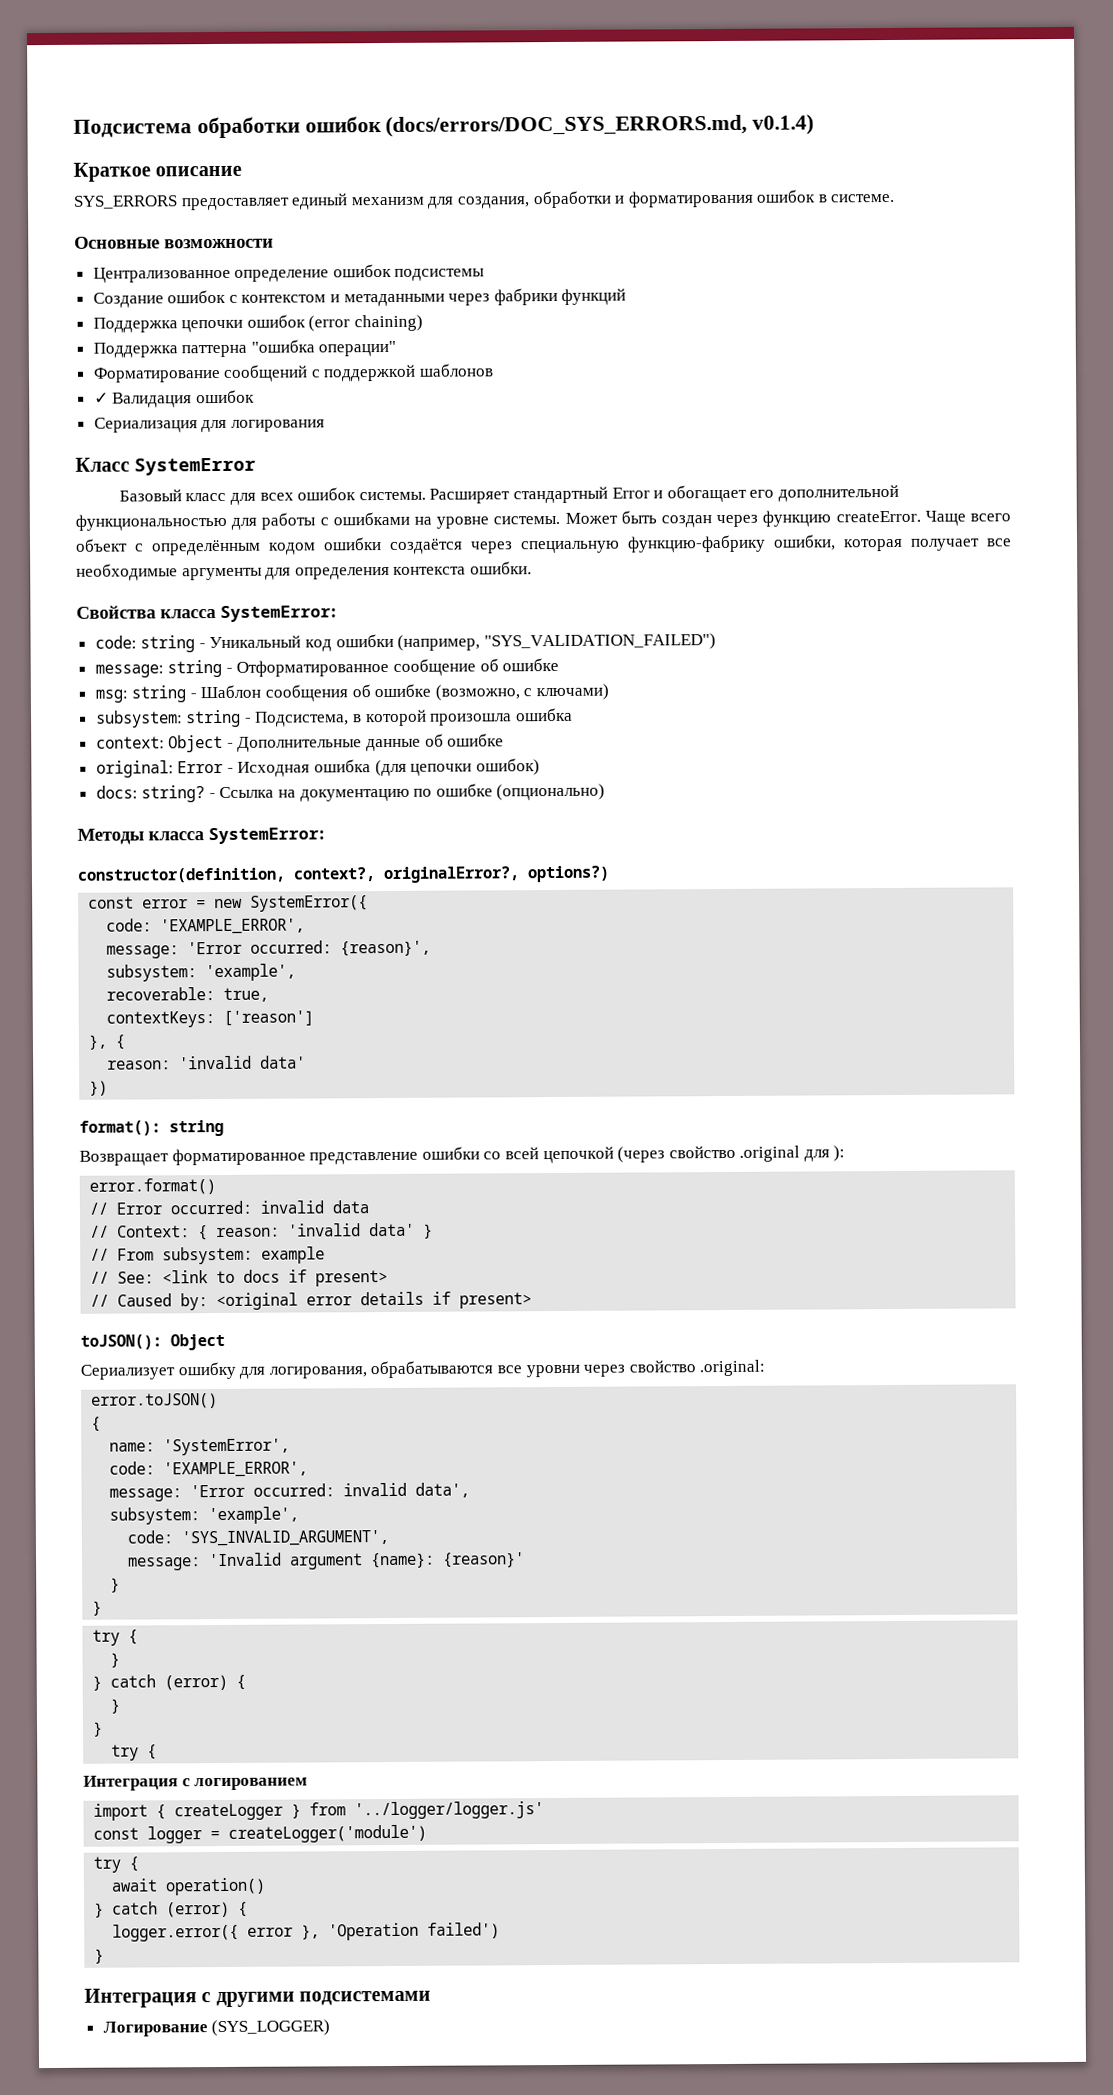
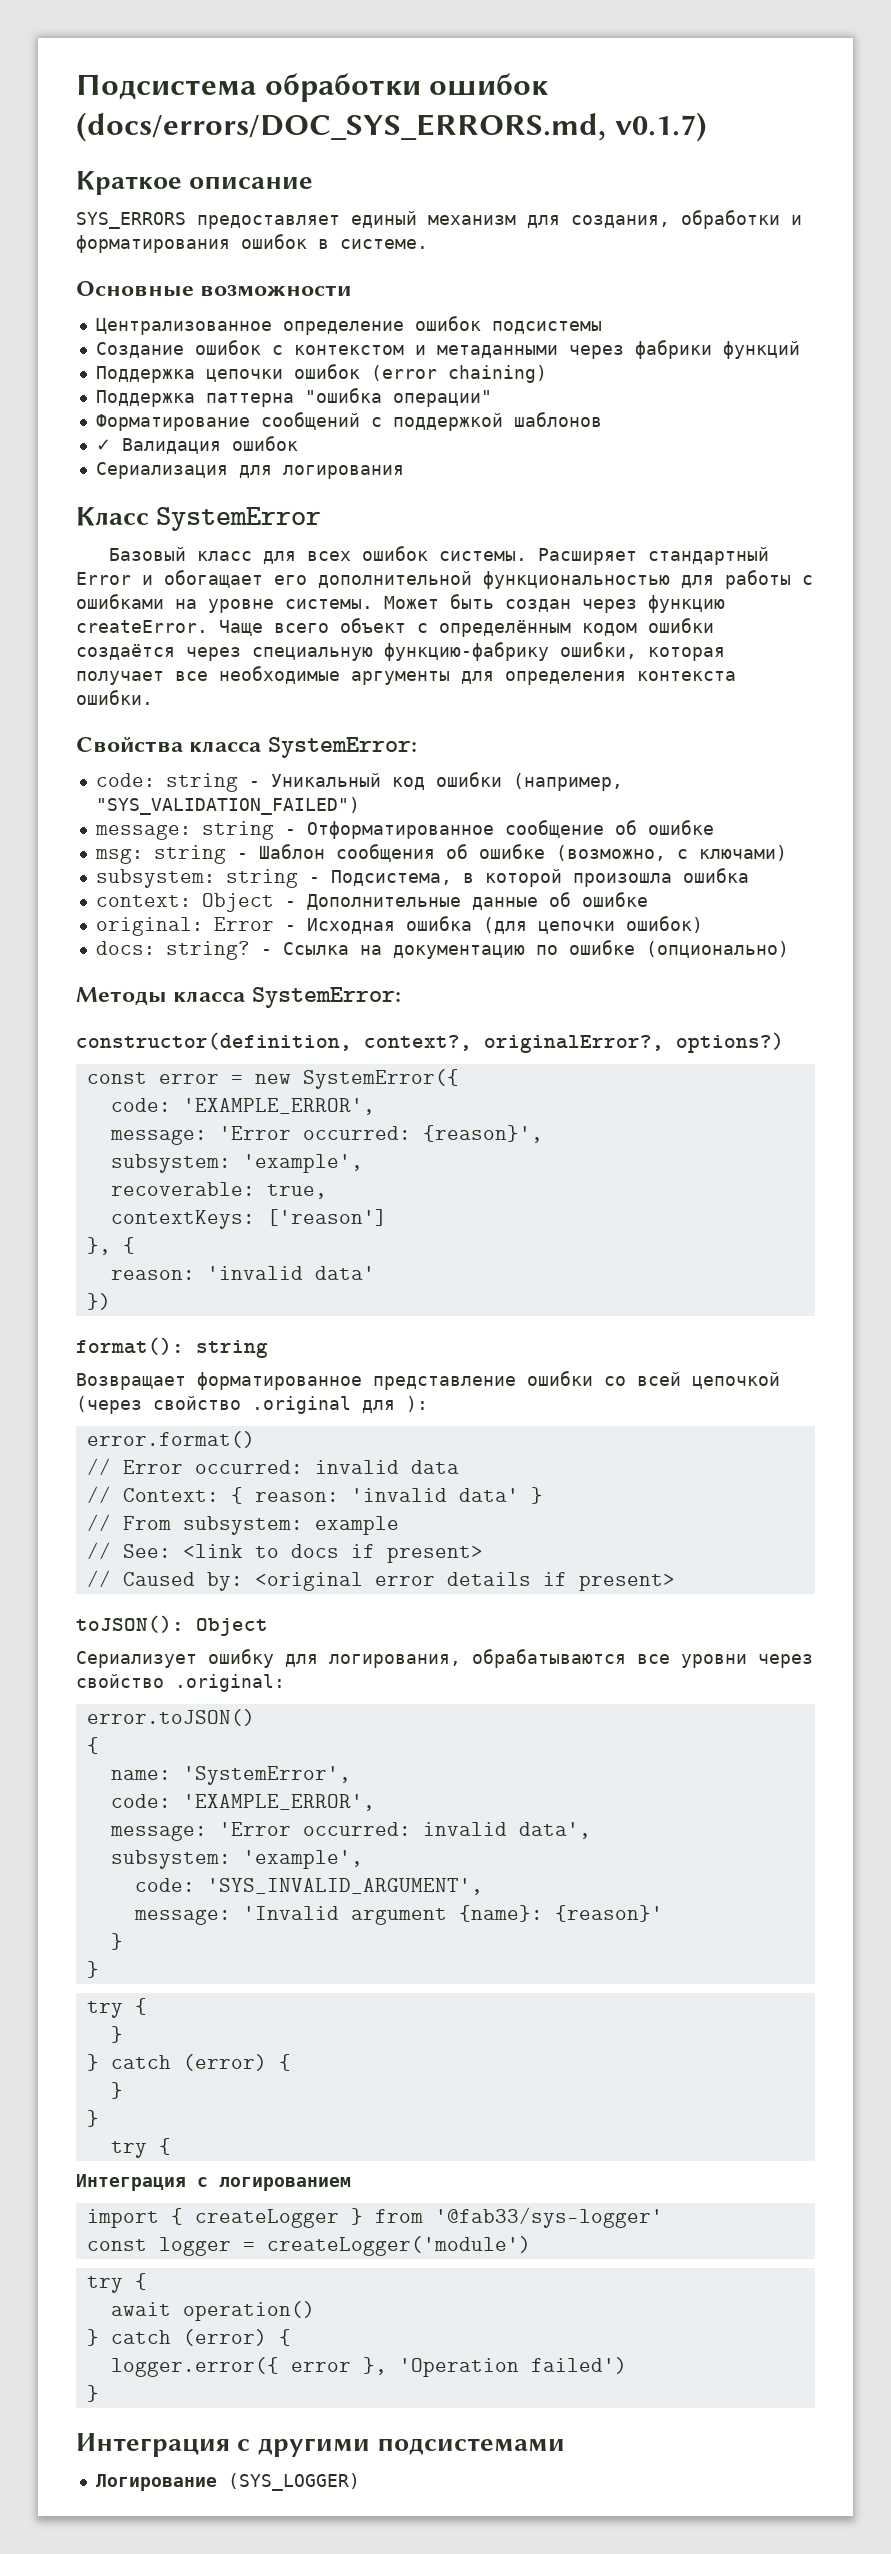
[752,114,815,135] v0.1.4) -> [614,112,707,142] v0.1.7)
[354,1801,545,1820] '../logger/logger.js' -> [434,2207,663,2228] '@fab33/sys-logger'

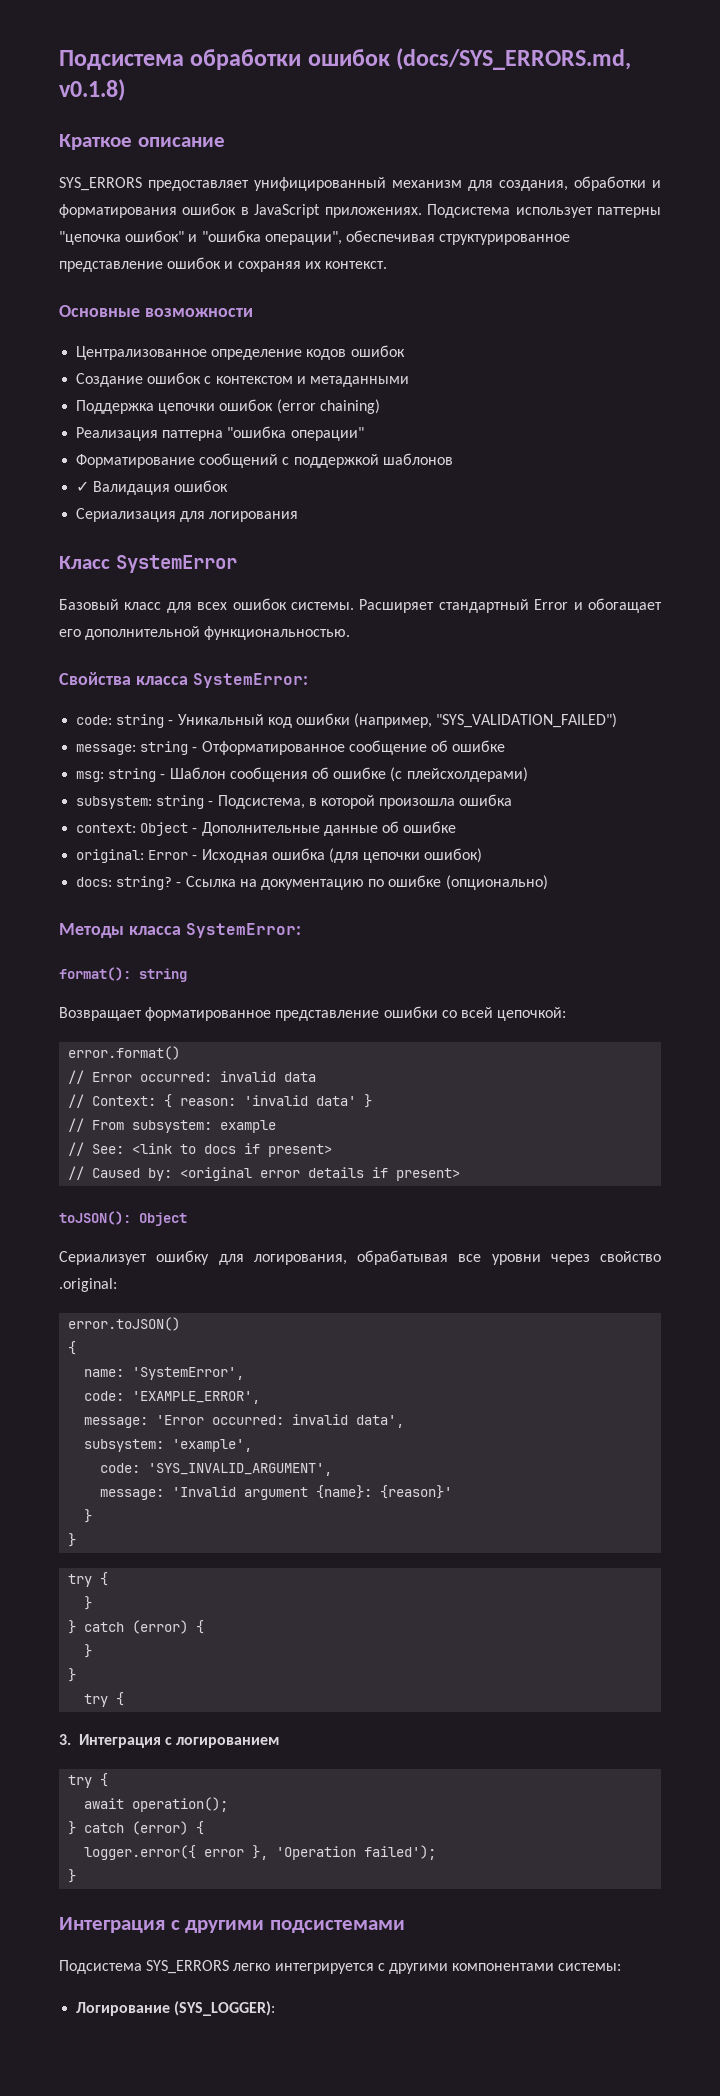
[76,112,707,142] (docs/errors/DOC_SYS_ERRORS.md, v0.1.7) -> [396,48,632,70] [59,79,125,101] (docs/SYS_ERRORS.md, v0.1.8)
[351,211,417,228] единый -> [254,177,386,191] унифицированный
[340,239,428,249] системе. -> [254,204,662,218] [59,230,571,245] [59,257,387,272] JavaScript приложениях. Подсистема использует паттерны "цепочка ошибок" и "ошибка операции", обеспечивая структурированное представление ошибок и сохраняя их контекст.
[414,316,602,334] ошибок подсистемы -> [306,345,405,360] кодов ошибок
[568,340,800,359] через фабрики функций -> (409, 381) none
[95,390,195,407] Поддержка -> [76,427,159,441] Реализация
[483,570,813,589] [76,594,725,613] [76,618,714,637] [76,642,725,661] [76,666,736,685] [76,690,153,705] функциональностью для работы с ошибками на уровне системы. Может быть создан через функцию createError. Чаще всего объект с определённым кодом ошибки создаётся через специальную функцию-фабрику ошибки, которая получает все необходимые аргументы для определения контекста ошибки. -> [204,626,351,640] функциональностью.
[555,845,787,861] (возможно, с ключами) -> [390,767,528,782] (с плейсхолдерами)
[76,1032,784,1053] [86,1069,459,1089] [110,1098,375,1115] [109,1125,543,1145] [110,1154,363,1173] [110,1182,327,1199] [110,1209,387,1229] [86,1237,135,1255] [110,1266,375,1280] [86,1293,111,1310] // constructor(definition, context?, originalError?, options?) // const error = new SystemError({ // code: 'EXAMPLE_ERROR', // message: 'Error occurred: {reason}', // subsystem: 'example', // recoverable: true, // contextKeys: ['reason'] // }, { // reason: 'invalid data' // }) -> (301, 930) none
[692,1372,780,1389] [76,1396,428,1414] цепочкой (через свойство .original для ): -> [497,1007,567,1021] цепочкой:
[472,1649,626,1668] обрабатываются -> [357,1250,448,1265] обрабатывая
(171, 2146) none -> [59,1734,71,1745] 3.
[86,2207,663,2228] [86,2236,531,2256] // import { createLogger } from '@fab33/sys-logger' // const logger = createLogger('module') -> (280, 1742) none
[182,2301,315,2321] operation() -> [132,1797,229,1812] operation();
[530,2357,627,2374] failed') -> [364,1845,437,1860] failed');
(565, 2446) none -> [59,1960,622,1974] // Подсистема SYS_ERRORS легко интегрируется с другими компонентами системы:
[227,2473,360,2491] (SYS_LOGGER) -> [174,2001,276,2016] (SYS_LOGGER):

